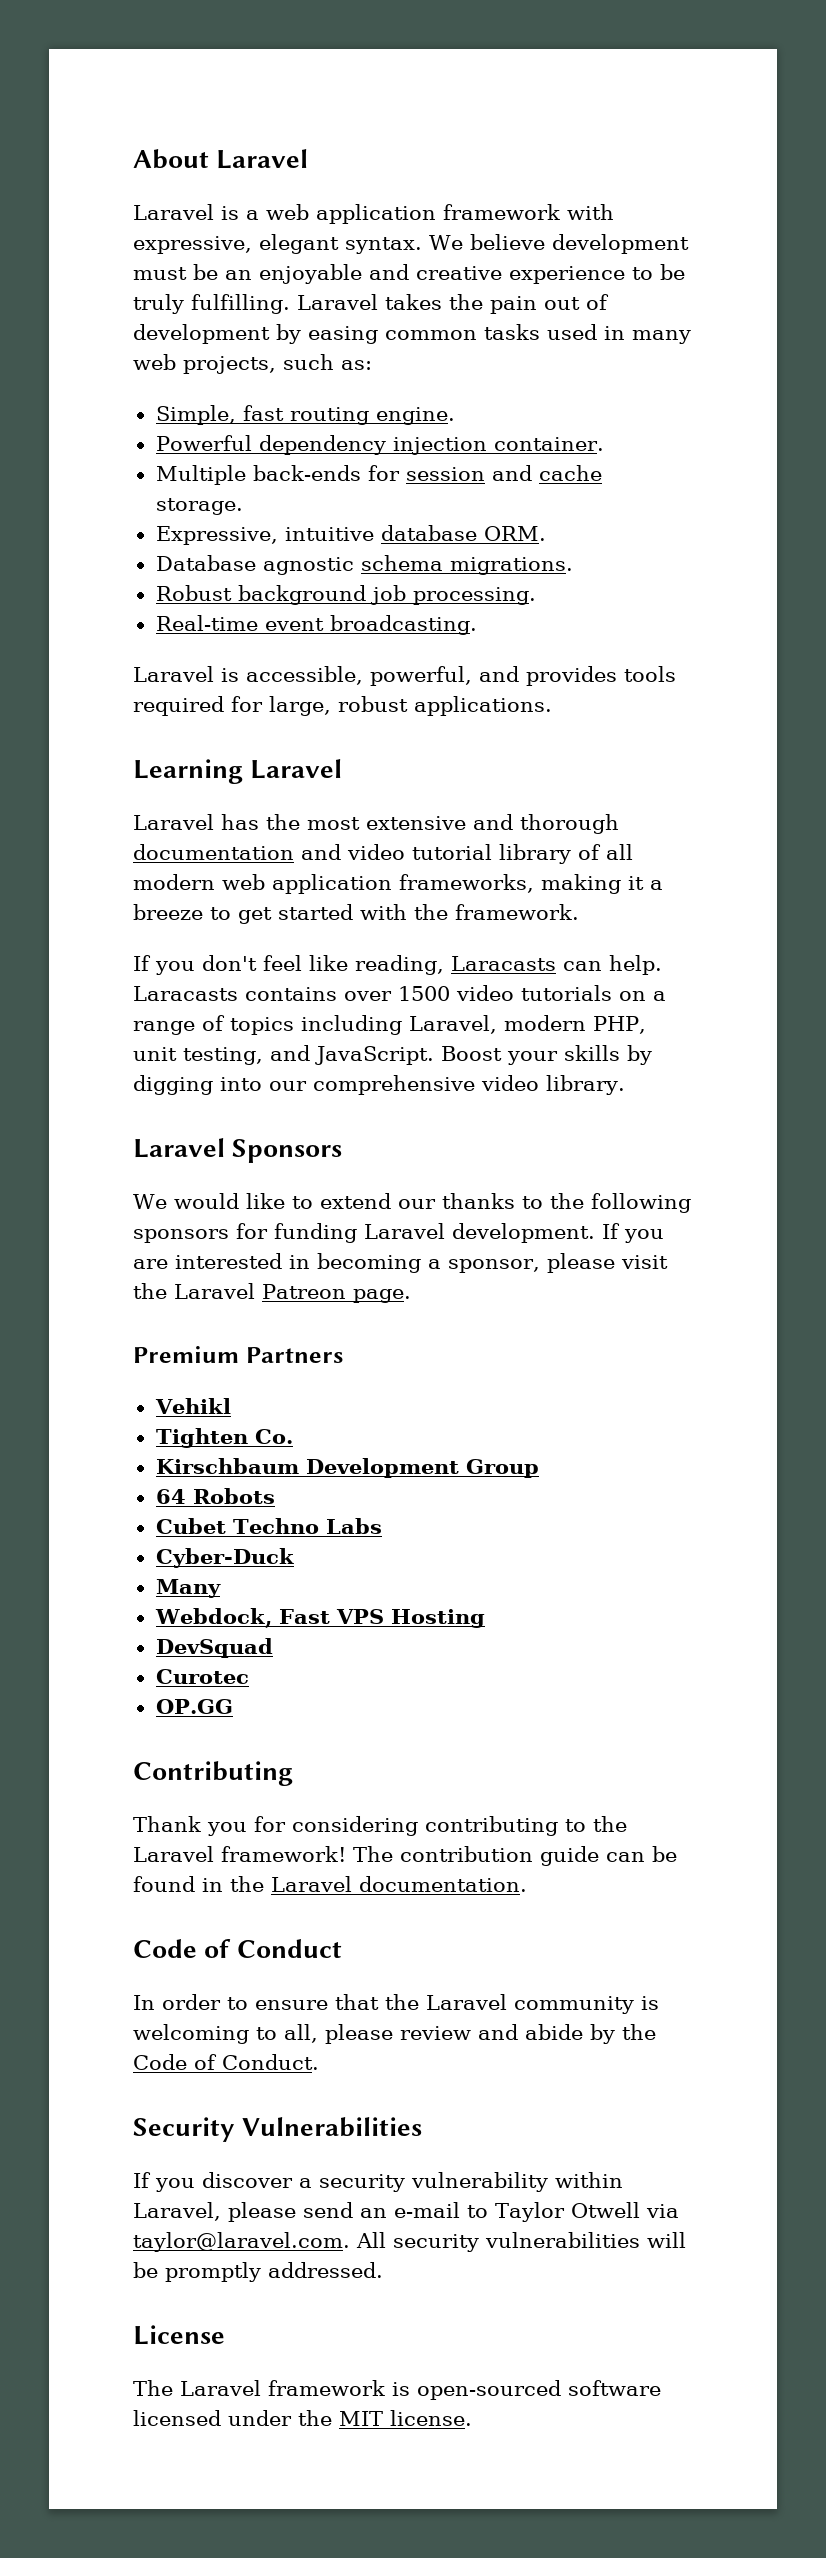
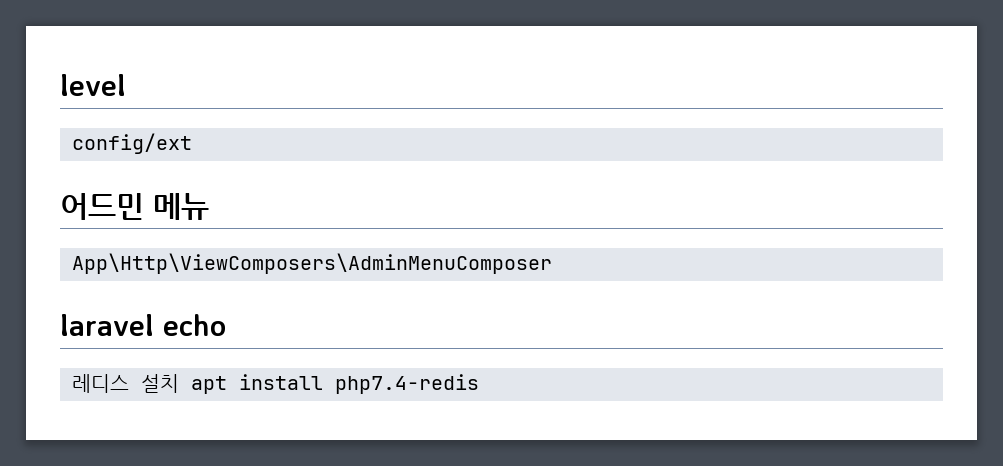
[133,149,309,169] [133,204,614,224] [133,234,689,254] [133,264,685,284] [133,294,609,314] [133,324,691,344] [133,354,372,374] [155,405,455,425] [155,435,604,455] [155,465,602,485] [155,498,243,515] [155,525,546,545] [155,555,573,575] [155,585,536,605] [155,615,477,635] [133,666,676,686] [133,696,552,716] [133,759,343,784] [133,814,619,834] [133,844,633,864] [133,874,663,894] [133,904,579,924] [133,955,662,975] [133,985,666,1001] [133,1015,646,1035] [133,1045,652,1065] [133,1075,625,1095] [133,1138,343,1163] [133,1193,691,1213] [133,1223,664,1243] [133,1253,668,1273] [133,1283,411,1303] [133,1346,343,1363] [154,1398,231,1414] [155,1428,293,1448] [155,1458,539,1478] [155,1488,275,1504] [155,1518,382,1534] [155,1548,294,1568] [155,1579,221,1598] [154,1608,485,1628] [155,1638,273,1658] [155,1669,249,1684] [155,1699,233,1714] [133,1761,293,1786] [133,1816,627,1836] [133,1846,677,1866] [133,1876,527,1892] [133,1939,342,1958] [133,1994,659,2014] [133,2024,656,2044] [133,2054,319,2070] [133,2117,423,2142] [133,2172,623,2192] [133,2202,679,2222] [133,2232,686,2252] [133,2262,383,2282] [133,2325,225,2345] [133,2380,661,2400] [133,2410,472,2426] About Laravel // Laravel is a web application framework with expressive, elegant syntax. We believe development must be an enjoyable and creative experience to be truly fulfilling. Laravel takes the pain out of development by easing common tasks used in many web projects, such as: // Simple, fast routing engine. // Powerful dependency injection container. // Multiple back-ends for session and cache storage. // Expressive, intuitive database ORM. // Database agnostic schema migrations. // Robust background job processing. // Real-time event broadcasting. // Laravel is accessible, powerful, and provides tools required for large, robust applications. // Learning Laravel // Laravel has the most extensive and thorough documentation and video tutorial library of all modern web application frameworks, making it a breeze to get started with the framework. // If you don't feel like reading, Laracasts can help. Laracasts contains over 1500 video tutorials on a range of topics including Laravel, modern PHP, unit testing, and JavaScript. Boost your skills by digging into our comprehensive video library. // Laravel Sponsors // We would like to extend our thanks to the following sponsors for funding Laravel development. If you are interested in becoming a sponsor, please visit the Laravel Patreon page. // Premium Partners // Vehikl // Tighten Co. // Kirschbaum Development Group // 64 Robots // Cubet Techno Labs // Cyber-Duck // Many // Webdock, Fast VPS Hosting // DevSquad // Curotec // OP.GG // Contributing // Thank you for considering contributing to the Laravel framework! The contribution guide can be found in the Laravel documentation. // Code of Conduct // In order to ensure that the Laravel community is welcoming to all, please review and abide by the Code of Conduct. // Security Vulnerabilities // If you discover a security vulnerability within Laravel, please send an e-mail to Taylor Otwell via taylor@laravel.com. All security vulnerabilities will be promptly addressed. // License // The Laravel framework is open-sourced software licensed under the MIT license. -> [60,74,126,96] [72,133,192,154] [60,193,209,220] [72,253,552,274] [60,314,226,336] [72,374,479,394] level // config/ext // 어드민 메뉴 // App\Http\ViewComposers\AdminMenuComposer // laravel echo // 레디스 설치 apt install php7.4-redis

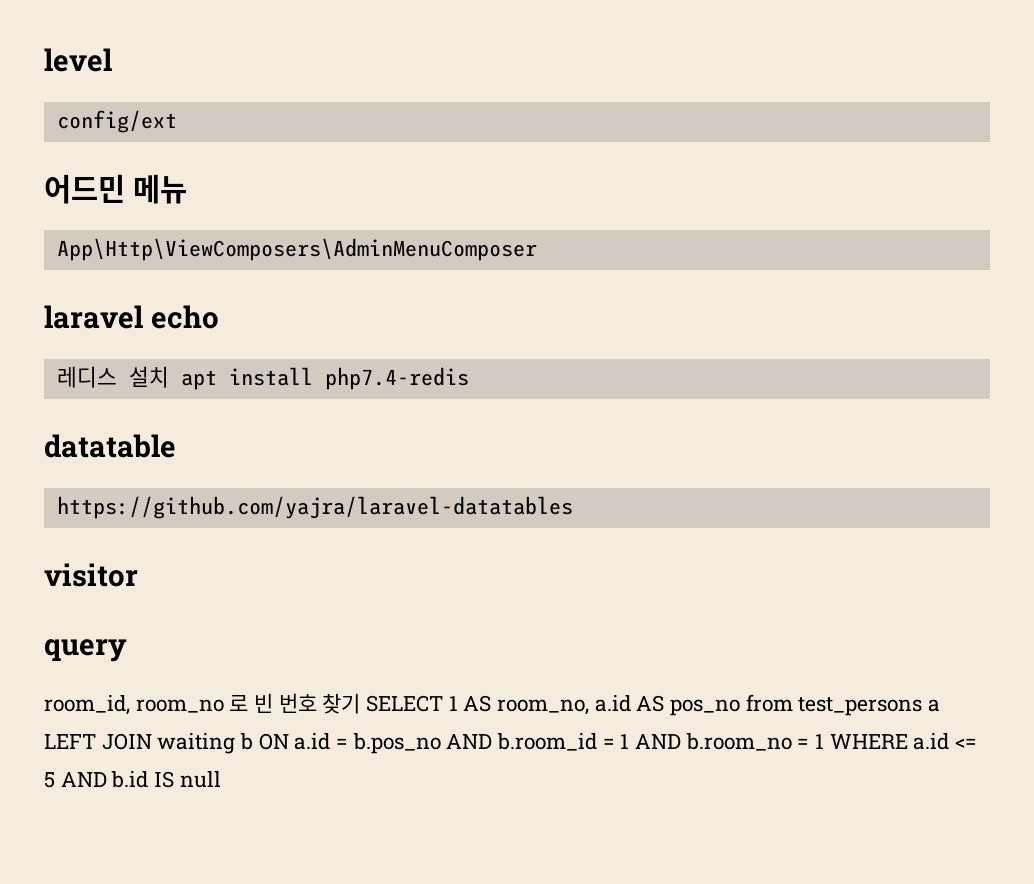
(479, 384) none -> [44,434,176,458] [56,496,573,519] [44,563,138,587] [44,639,127,662] [44,693,941,716] [44,733,978,754] [44,771,221,788] // datatable // https://github.com/yajra/laravel-datatables // visitor // query // room_id, room_no 로 빈 번호 찾기 SELECT 1 AS room_no, a.id AS pos_no from test_persons a LEFT JOIN waiting b ON a.id = b.pos_no AND b.room_id = 1 AND b.room_no = 1 WHERE a.id <= 5 AND b.id IS null

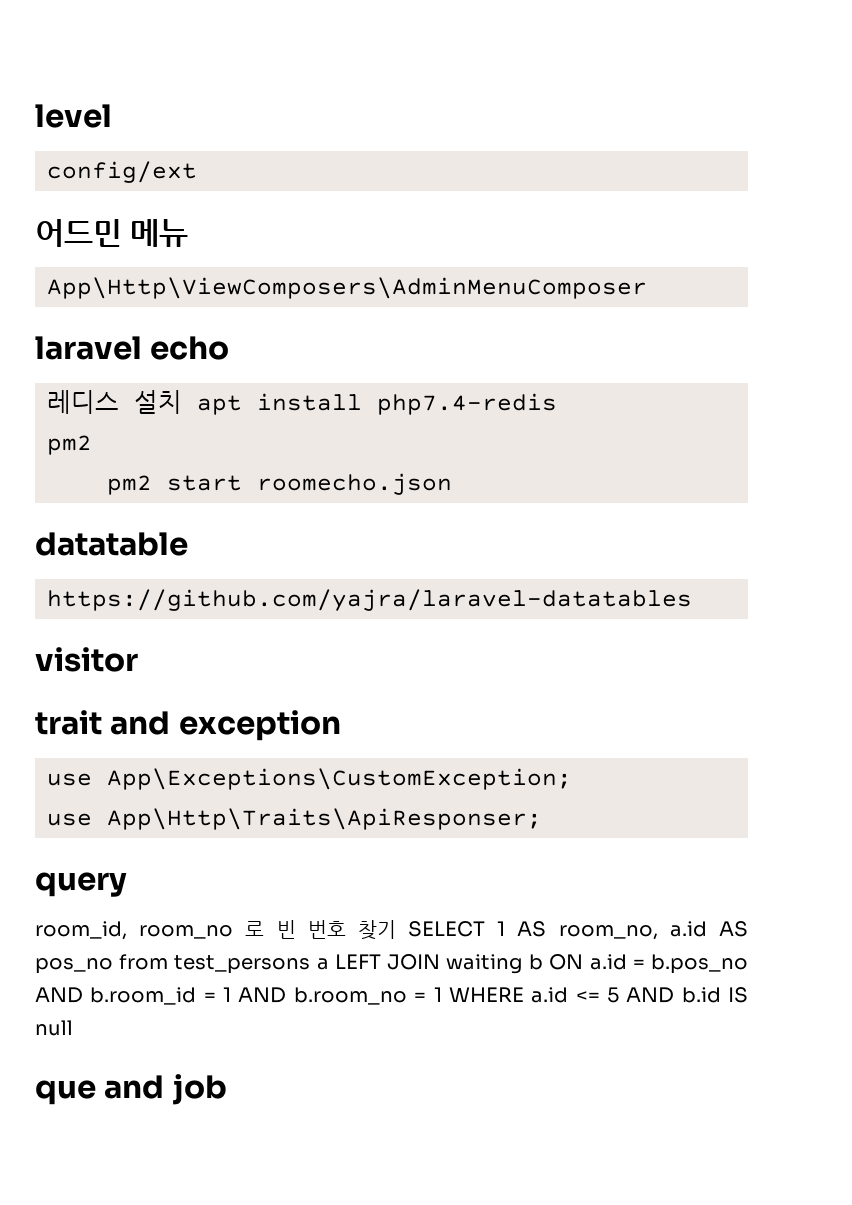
(469, 378) none -> [47,435,92,455] [107,473,452,495] // pm2 // pm2 start roomecho.json
(138, 575) none -> [35,710,341,741] [47,768,572,790] [47,808,542,830] // trait and exception // use App\Exceptions\CustomException; // use App\Http\Traits\ApiResponser;
(221, 779) none -> [35,1074,227,1105] // que and job

